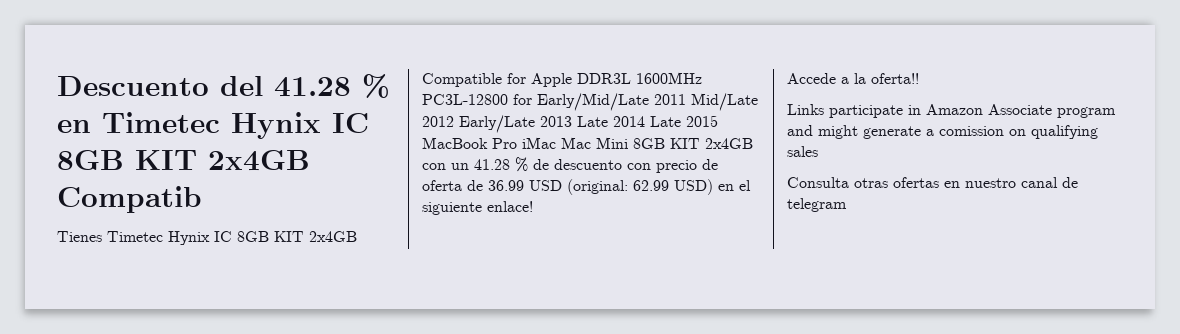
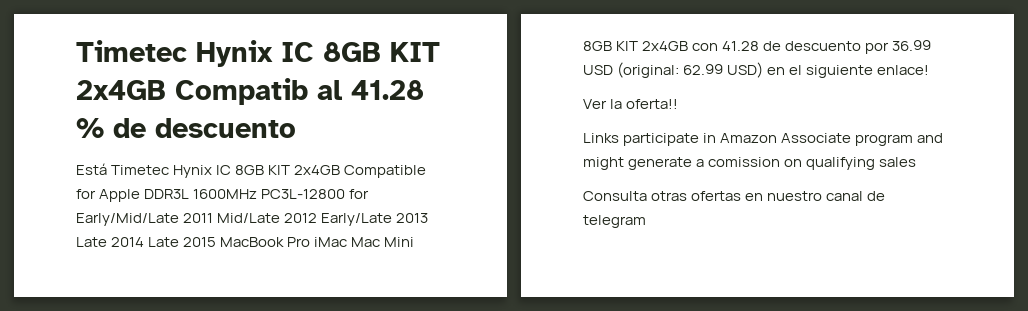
[57,74,390,98] [57,120,91,133] Descuento del 41.28 % en -> (76, 51) none
[57,231,102,242] // Tienes -> [317,80,424,100] [76,118,296,138] [76,163,107,175] al 41.28 % de descuento // Está
[451,157,718,173] [422,180,483,191] un 41.28 % de descuento con precio de oferta de -> [722,41,890,54] 41.28 de descuento por
[787,73,849,84] Accede a -> [583,99,607,109] Ver

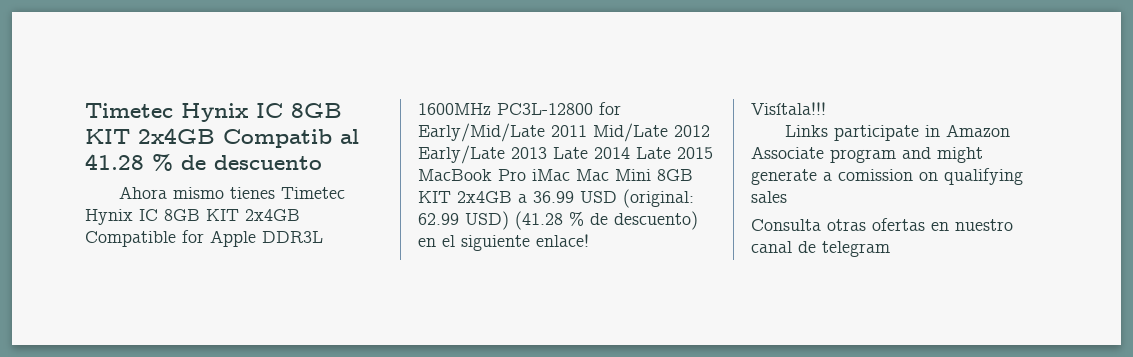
[76,163,107,175] Está -> [119,186,276,199] Ahora mismo tienes
[692,41,890,54] con 41.28 de descuento por -> [518,194,527,203] a
(764, 70) none -> [515,211,698,230] (41.28 % de descuento)
[583,99,679,109] Ver la oferta!! -> [751,102,826,115] Visítala!!!

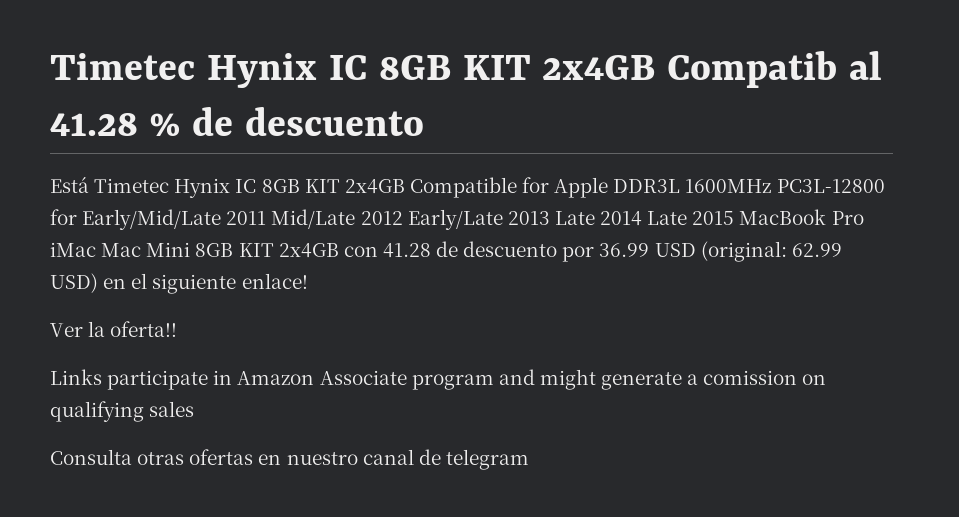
[119,186,276,199] Ahora mismo tienes -> [50,176,89,193] Está
[518,194,527,203] a -> [343,241,595,262] con 41.28 de descuento por
[515,211,698,230] (41.28 % de descuento) -> (98, 283) none
[751,102,826,115] Visítala!!! -> [50,321,178,337] Ver la oferta!!

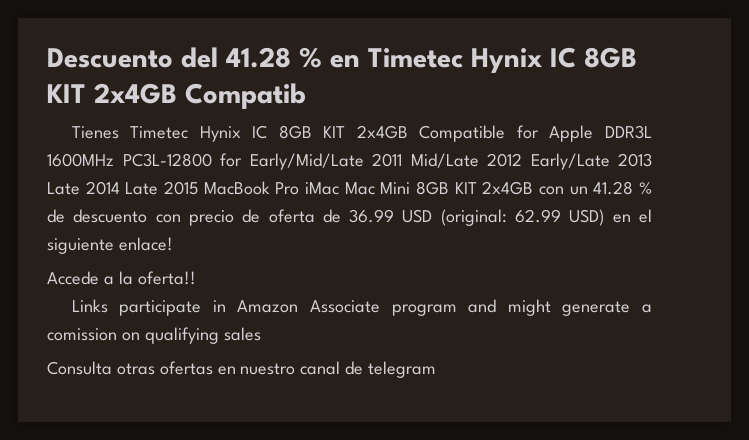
(50, 66) none -> [47,47,360,68] Descuento del 41.28 % en
[849,51,883,80] [50,107,424,136] [50,176,89,193] al 41.28 % de descuento // Está -> [71,126,119,139] // Tienes
[382,241,595,262] 41.28 de descuento por -> [569,181,652,195] [47,209,341,226] un 41.28 % de descuento con precio de oferta de
[50,323,83,337] Ver -> [47,271,114,285] Accede a

